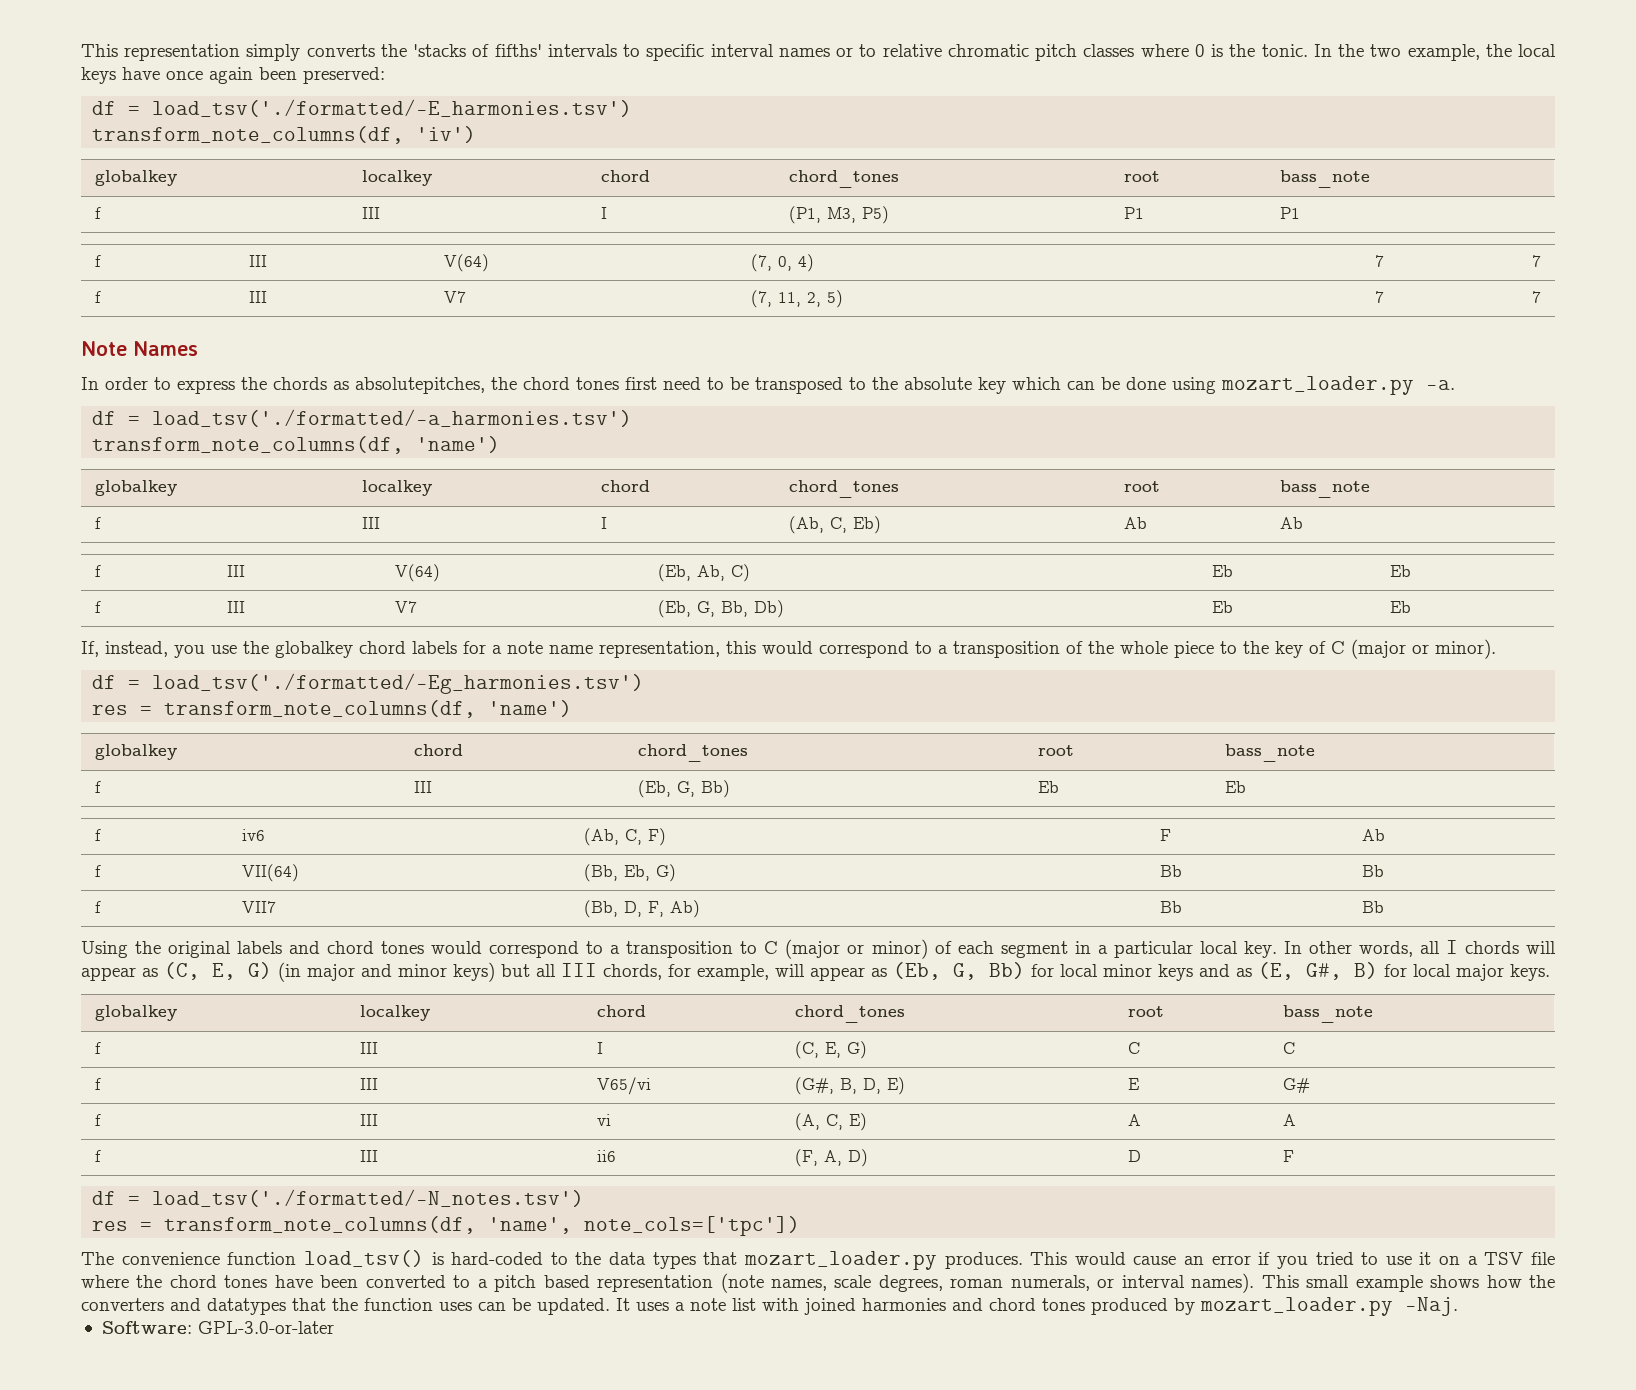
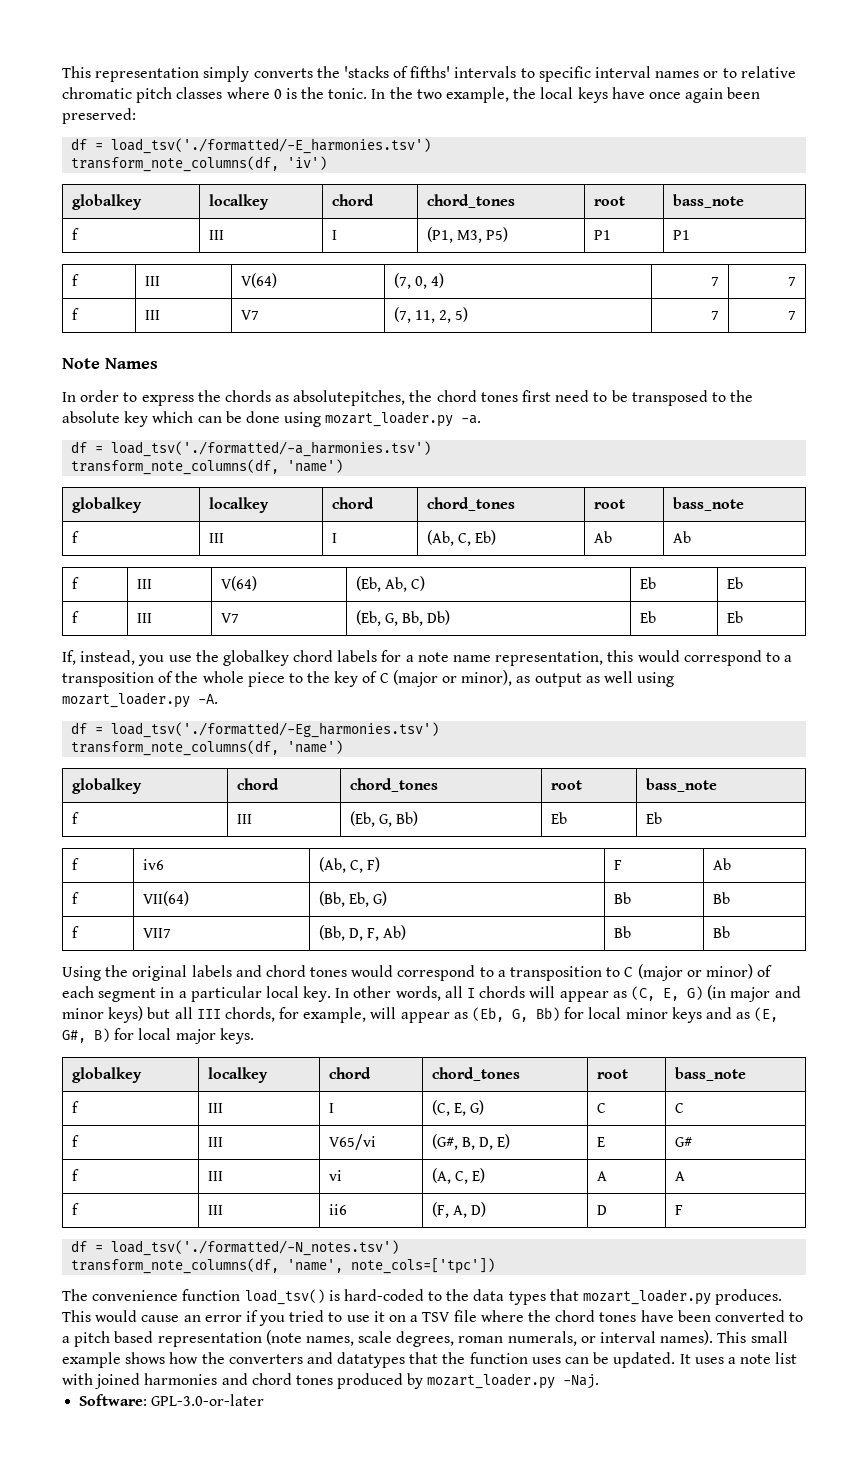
[1435,639,1496,659] minor). -> [461,670,675,687] [62,692,218,708] minor), as output as well using mozart_loader.py -A.
[92,705,153,715] res = -> (440, 730) none
[92,1221,153,1231] res = -> (400, 1248) none

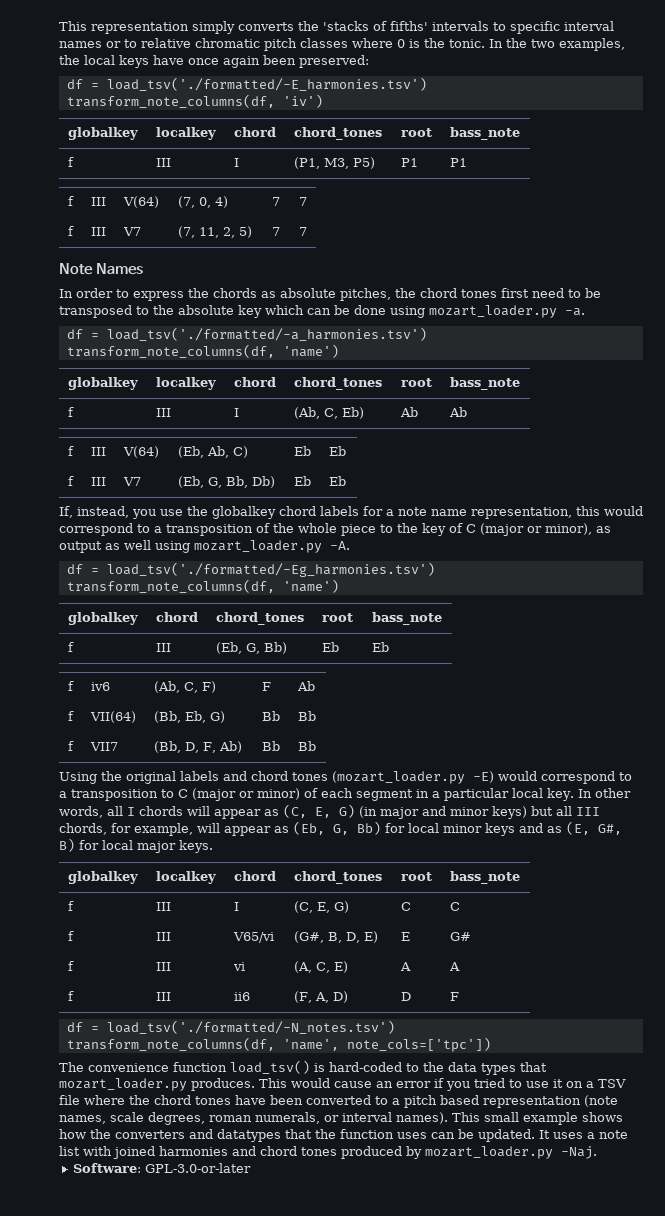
[446,87,510,103] example, -> [559,38,625,51] examples,
[293,390,406,406] absolutepitches, -> [280,288,391,301] absolute pitches,
(348, 972) none -> [332,771,494,784] (mozart_loader.py -E)

